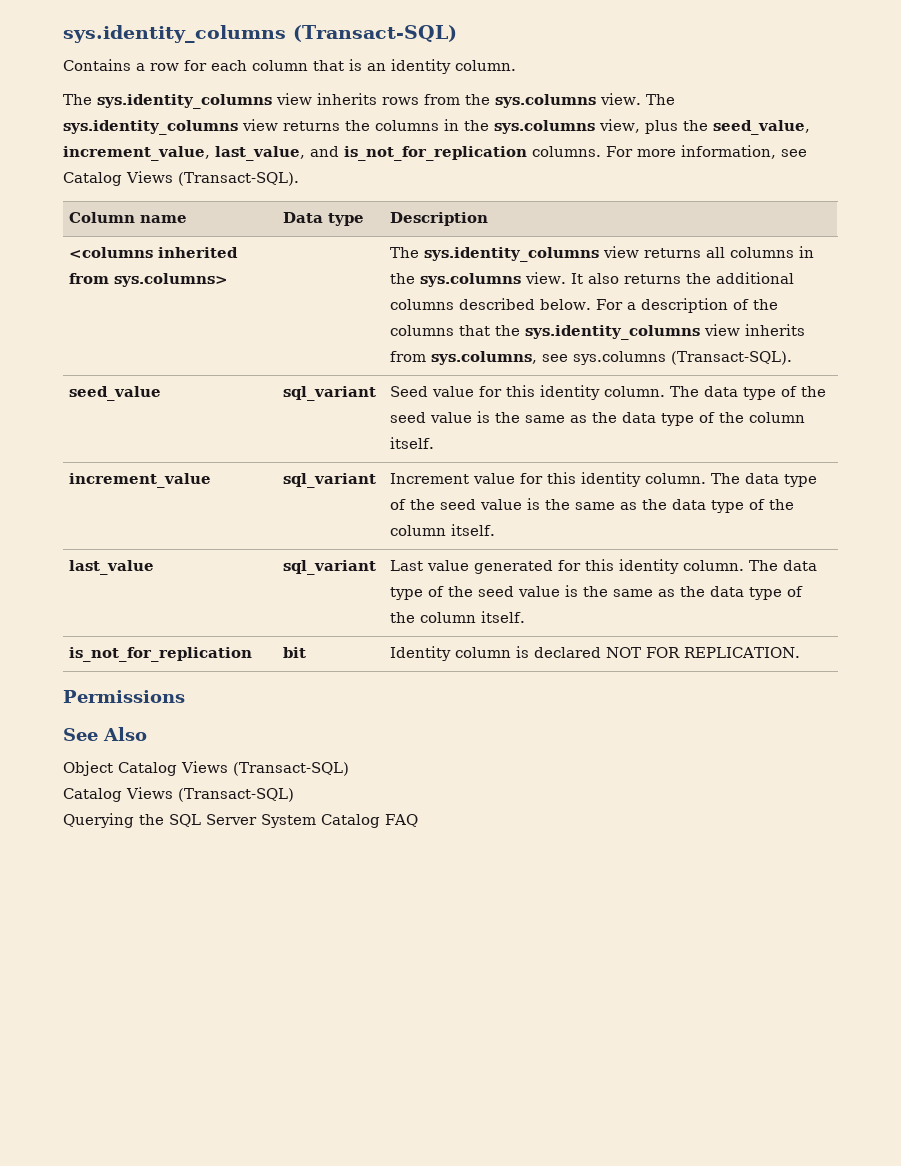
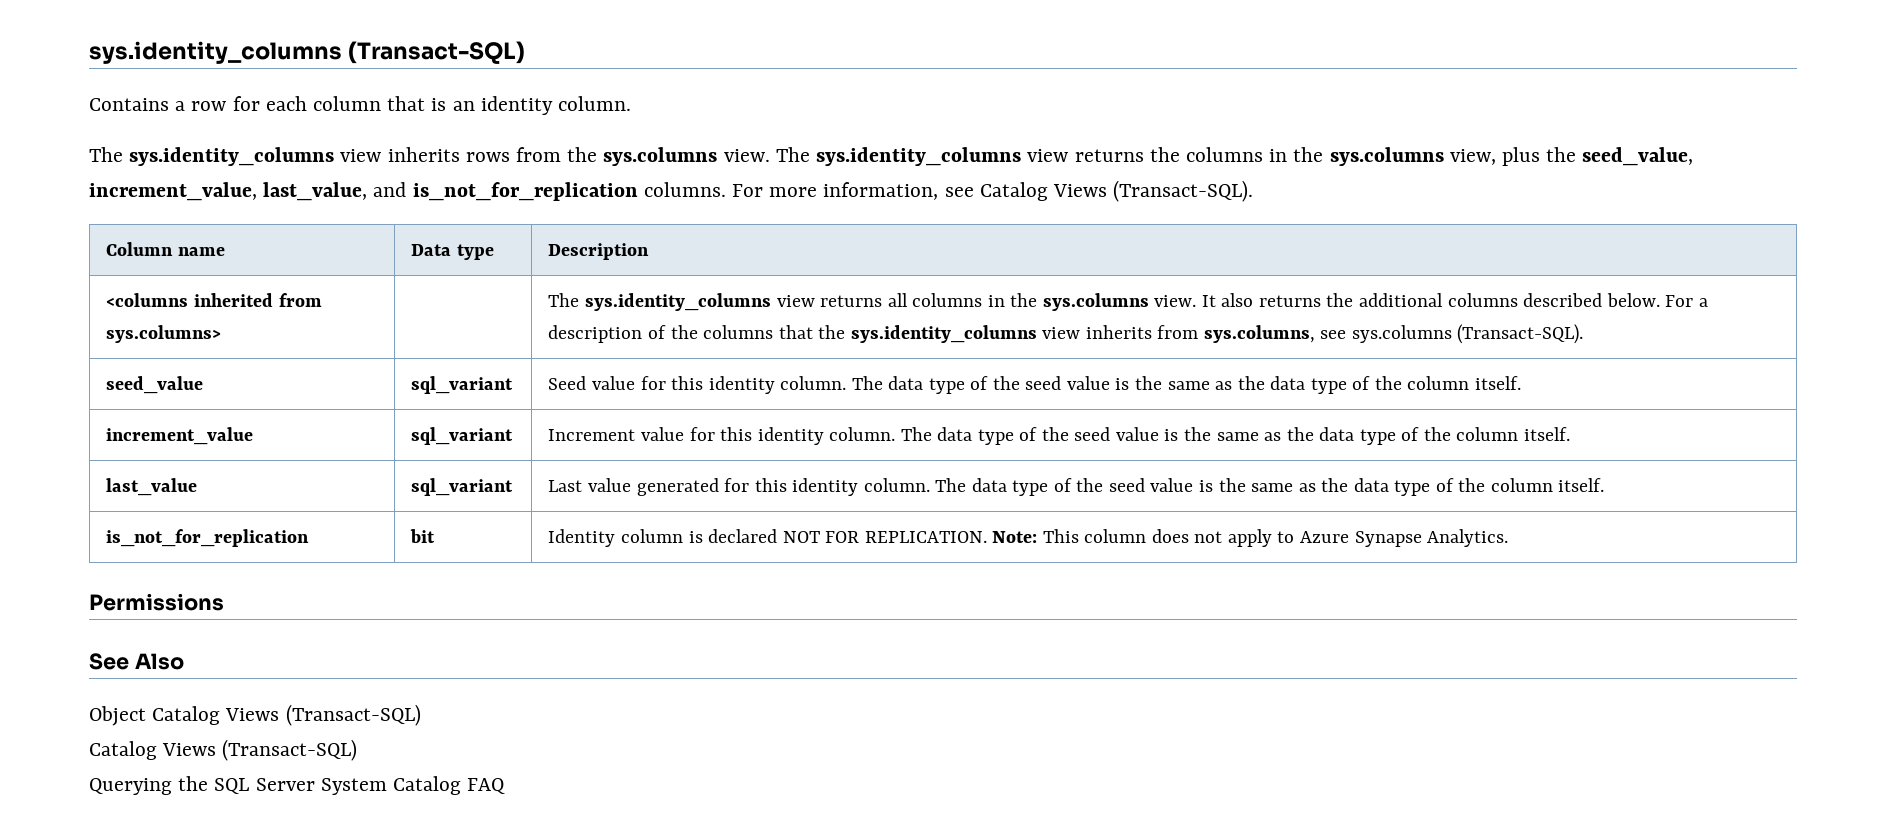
(801, 652) none -> [992,529,1509,547] Note: This column does not apply to Azure Synapse Analytics.

